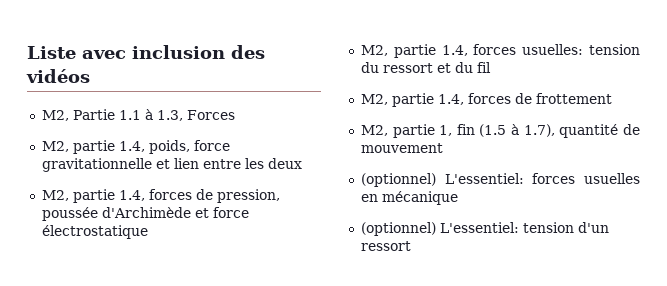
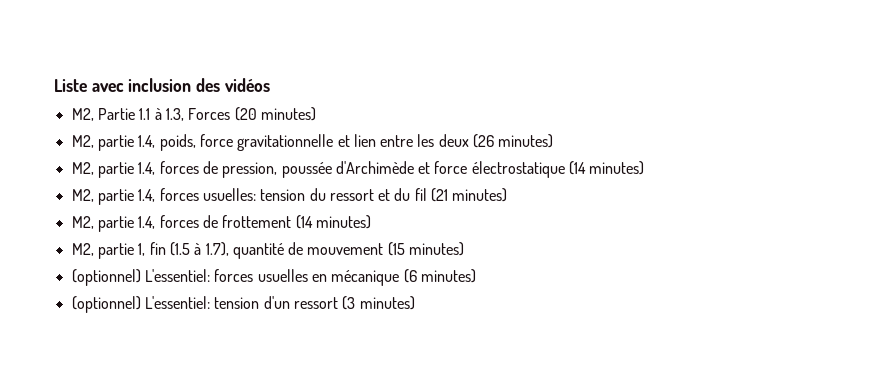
(235, 115) none -> [234,107,316,121] (20 minutes)
(302, 163) none -> [473,134,554,148] (26 minutes)
(148, 232) none -> [569,161,645,175] (14 minutes)
(491, 67) none -> [431,188,508,202] (21 minutes)
(612, 98) none -> [295,215,371,229] (14 minutes)
(443, 148) none -> [387,242,465,256] (15 minutes)
(458, 198) none -> [403,269,476,283] (6 minutes)
(411, 246) none -> [342,296,415,310] (3 minutes)

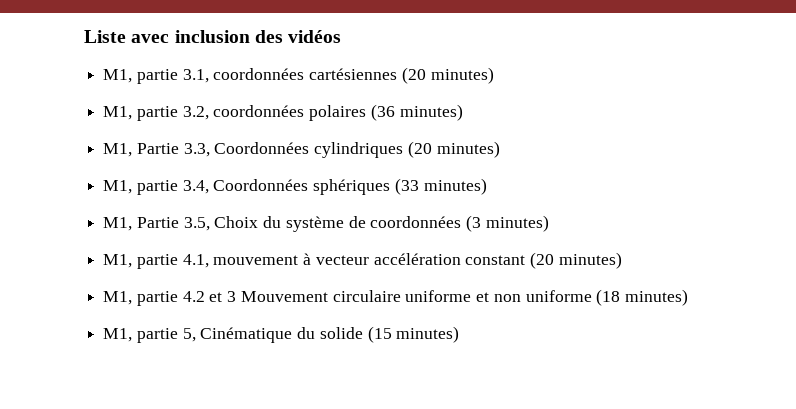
[71,107,316,121] [71,134,554,151] [71,161,645,178] [71,188,508,205] [71,215,371,232] [71,242,465,259] [71,269,476,286] [71,296,356,313] M2, Partie 1.1 à 1.3, Forces (20 minutes) // M2, partie 1.4, poids, force gravitationnelle et lien entre les deux (26 minutes) // M2, partie 1.4, forces de pression, poussée d'Archimède et force électrostatique (14 minutes) // M2, partie 1.4, forces usuelles: tension du ressort et du fil (21 minutes) // M2, partie 1.4, forces de frottement (14 minutes) // M2, partie 1, fin (1.5 à 1.7), quantité de mouvement (15 minutes) // (optionnel) L'essentiel: forces usuelles en mécanique (6 minutes) // (optionnel) L'essentiel: tension d'un ressort (3 -> [103,67,494,84] [103,104,463,121] [103,141,500,158] [103,178,487,195] [103,215,549,232] [103,252,622,269] [103,289,688,306] [103,326,392,343] M1, partie 3.1, coordonnées cartésiennes (20 minutes) // M1, partie 3.2, coordonnées polaires (36 minutes) // M1, Partie 3.3, Coordonnées cylindriques (20 minutes) // M1, partie 3.4, Coordonnées sphériques (33 minutes) // M1, Partie 3.5, Choix du système de coordonnées (3 minutes) // M1, partie 4.1, mouvement à vecteur accélération constant (20 minutes) // M1, partie 4.2 et 3 Mouvement circulaire uniforme et non uniforme (18 minutes) // M1, partie 5, Cinématique du solide (15

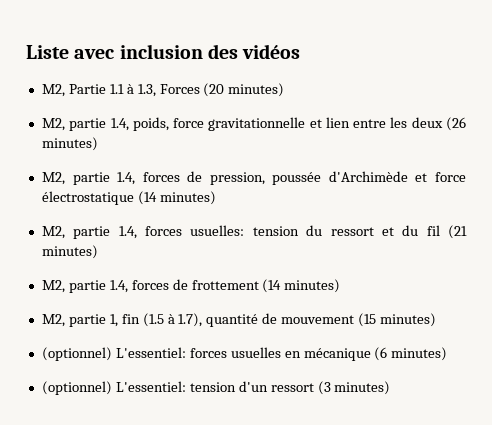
[103,67,494,84] [103,104,463,121] [103,141,500,158] [103,178,487,195] [103,215,549,232] [103,252,622,269] [103,289,688,306] [103,326,392,343] M1, partie 3.1, coordonnées cartésiennes (20 minutes) // M1, partie 3.2, coordonnées polaires (36 minutes) // M1, Partie 3.3, Coordonnées cylindriques (20 minutes) // M1, partie 3.4, Coordonnées sphériques (33 minutes) // M1, Partie 3.5, Choix du système de coordonnées (3 minutes) // M1, partie 4.1, mouvement à vecteur accélération constant (20 minutes) // M1, partie 4.2 et 3 Mouvement circulaire uniforme et non uniforme (18 minutes) // M1, partie 5, Cinématique du solide (15 -> [41,83,285,97] [41,117,466,131] [41,137,98,151] [41,171,467,185] [41,191,216,205] [41,225,468,239] [41,245,98,259] [41,279,341,293] [41,313,437,327] [41,347,448,361] [41,381,331,395] M2, Partie 1.1 à 1.3, Forces (20 minutes) // M2, partie 1.4, poids, force gravitationnelle et lien entre les deux (26 minutes) // M2, partie 1.4, forces de pression, poussée d'Archimède et force électrostatique (14 minutes) // M2, partie 1.4, forces usuelles: tension du ressort et du fil (21 minutes) // M2, partie 1.4, forces de frottement (14 minutes) // M2, partie 1, fin (1.5 à 1.7), quantité de mouvement (15 minutes) // (optionnel) L'essentiel: forces usuelles en mécanique (6 minutes) // (optionnel) L'essentiel: tension d'un ressort (3

